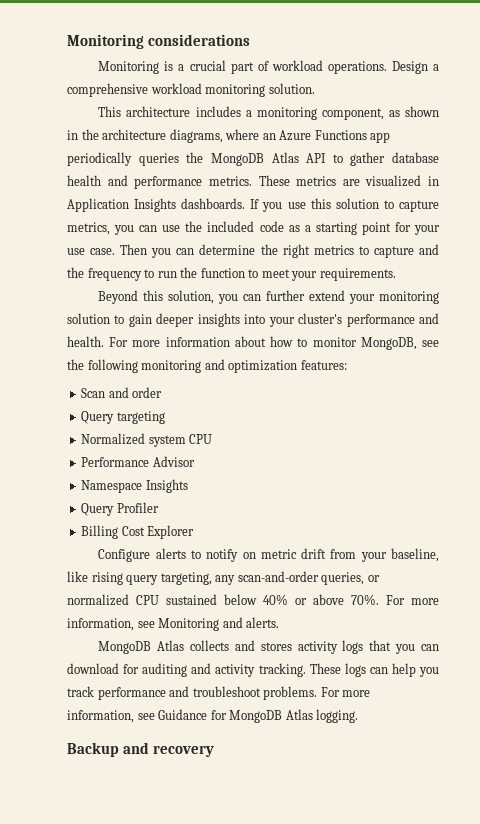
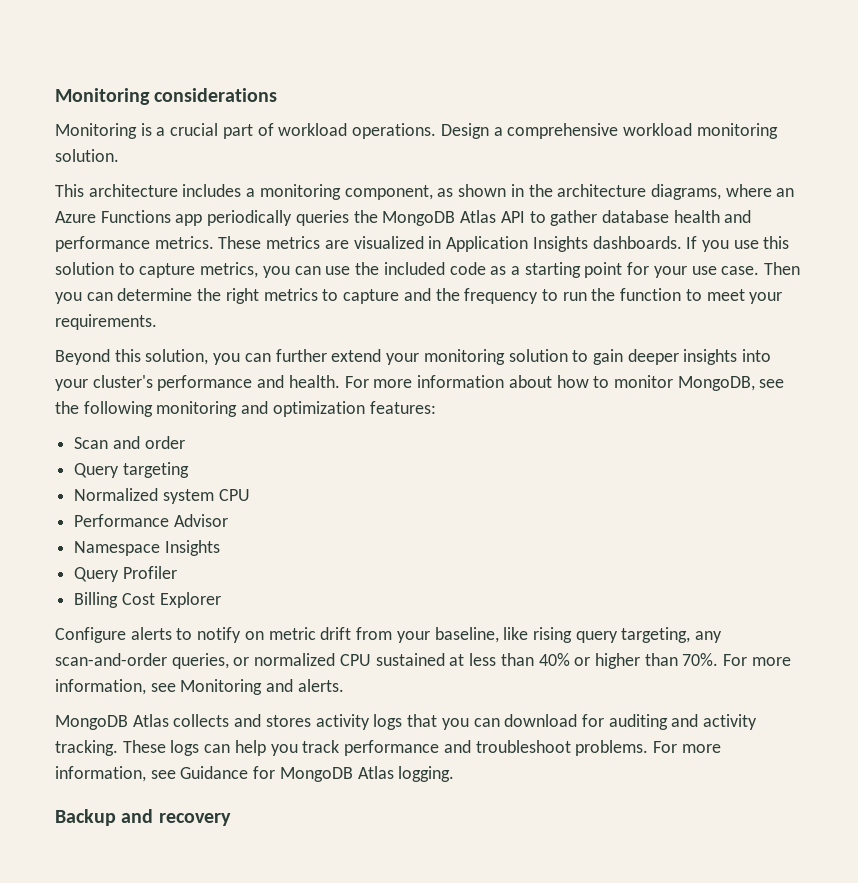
[224,594,344,605] below 40% or above -> [449,653,678,669] at less than 40% or higher than

